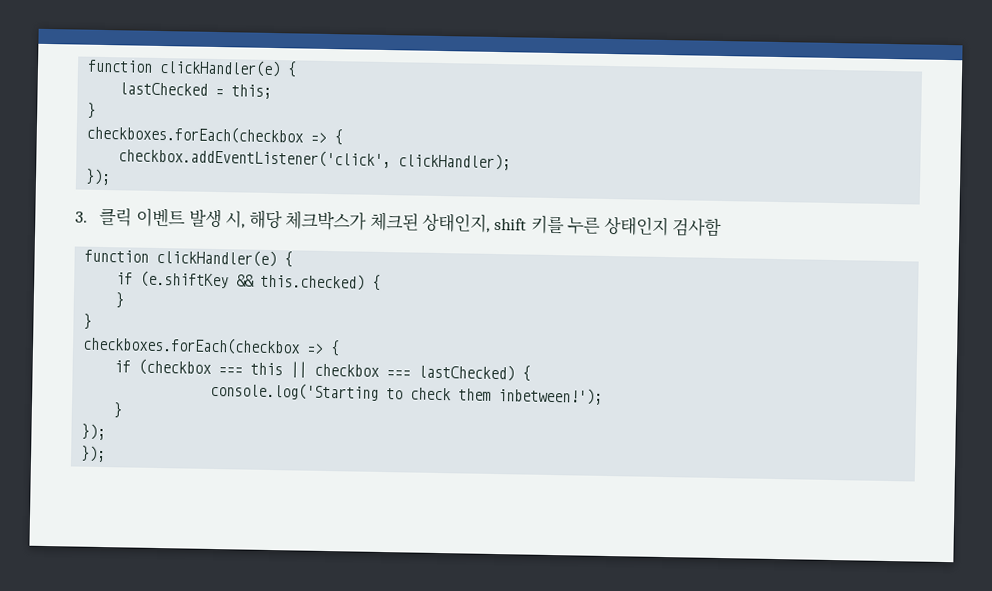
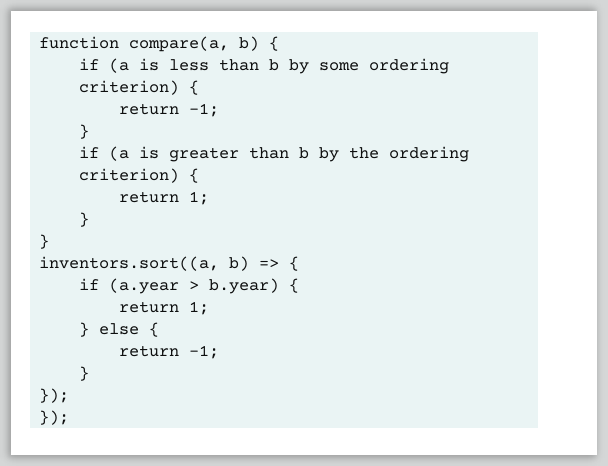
[87,58,298,78] [119,82,273,99] [87,102,97,119] [86,124,344,146] [118,147,512,171] [85,168,112,186] [75,206,723,238] [84,248,294,268] [116,270,382,291] function clickHandler(e) { // lastChecked = this; // } // checkboxes.forEach(checkbox => { // checkbox.addEventListener('click', clickHandler); // }); // 3. 클릭 이벤트 발생 시, 해당 체크박스가 체크된 상태인지, shift 키를 누른 상태인지 검사함 // function clickHandler(e) { // if (e.shiftKey && this.checked) { -> [38,36,279,52] [78,58,449,74] [78,80,199,95] [118,103,219,117] [78,124,89,139] [78,146,469,162] [78,168,199,183] [118,191,209,205] function compare(a, b) { // if (a is less than b by some ordering criterion) { // return -1; // } // if (a is greater than b by the ordering criterion) { // return 1;
[82,335,302,356] checkboxes.forEach(checkbox -> [38,256,249,271] inventors.sort((a, b)
[138,358,532,382] [210,381,604,405] (checkbox === this || checkbox === lastChecked) { // console.log('Starting to check them inbetween!'); -> [108,278,299,294] [118,301,209,315] [78,322,159,337] [118,345,219,359] (a.year > b.year) { // return 1; // } else { // return -1;

